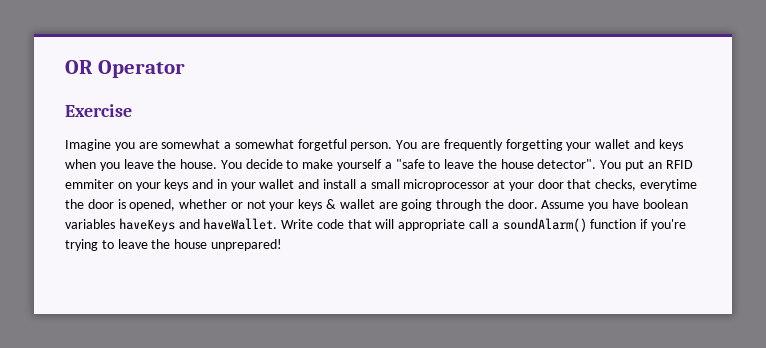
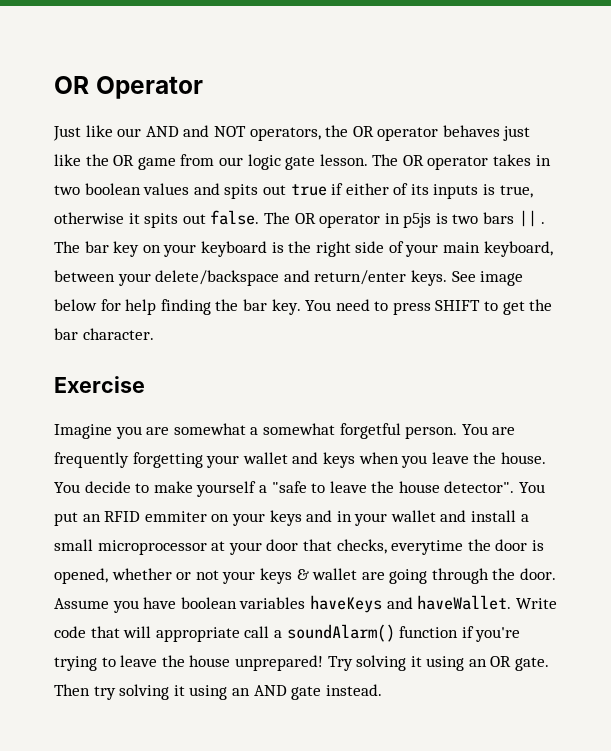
(185, 69) none -> [53,125,531,141] [54,154,551,170] [54,183,533,199] [54,210,546,228] [54,241,553,257] [54,270,524,286] [54,299,553,315] [54,328,154,340] // Just like our AND and NOT operators, the OR operator behaves just like the OR game from our logic gate lesson. The OR operator takes in two boolean values and spits out true if either of its inputs is true, otherwise it spits out false. The OR operator in p5js is two bars || . The bar key on your keyboard is the right side of your main keyboard, between your delete/backspace and return/enter keys. See image below for help finding the bar key. You need to press SHIFT to get the bar character.
(282, 245) none -> [327,655,550,671] [54,684,382,700] Try solving it using an OR gate. Then try solving it using an AND gate instead.

